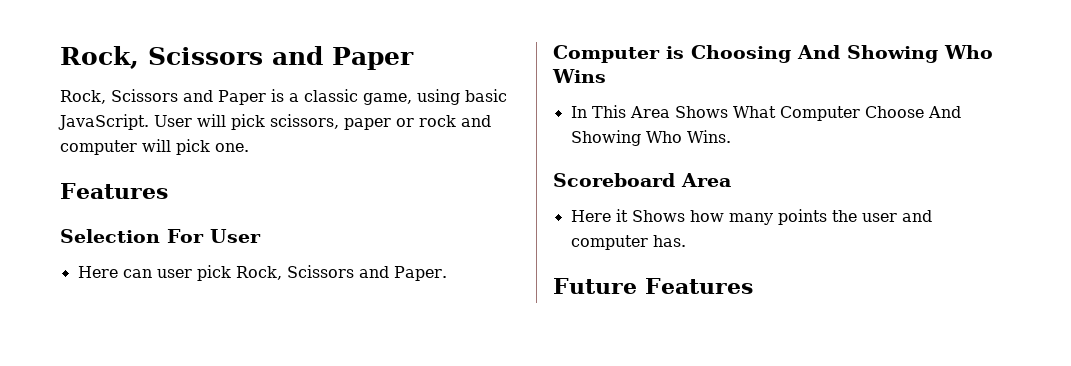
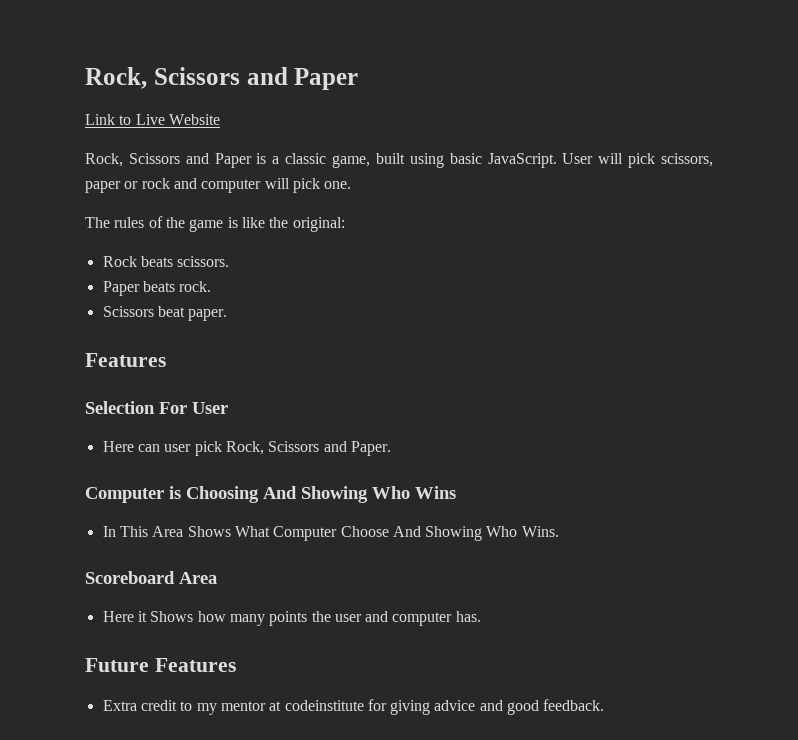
[60,46,414,70] Rock, Scissors and Paper -> [85,67,359,90] [85,114,220,125] Rock, Scissors and Paper // Link to Live Website
(412, 99) none -> [375,153,405,164] built
(249, 147) none -> [85,216,345,232] [102,256,230,267] [102,281,212,296] [102,306,228,321] // The rules of the game is like the original: // Rock beats scissors. // Paper beats rock. // Scissors beat paper.
(753, 286) none -> [102,699,605,715] // Extra credit to my mentor at codeinstitute for giving advice and good feedback.

